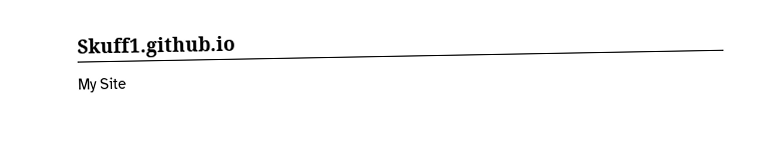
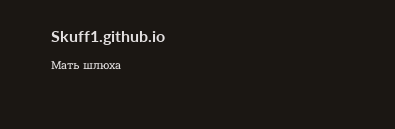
[77,76,127,93] My Site -> [51,61,121,70] Мать шлюха

